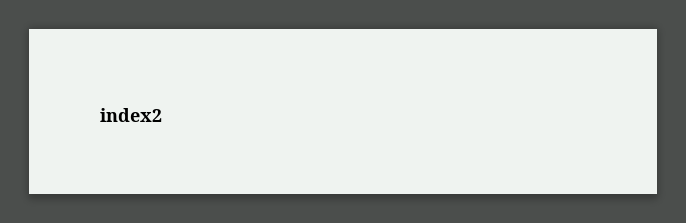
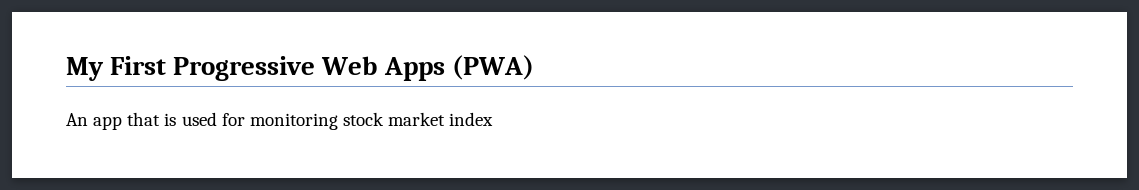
[100,108,162,122] index2 -> [66,55,534,81] [66,112,494,130] My First Progressive Web Apps (PWA) // An app that is used for monitoring stock market index

